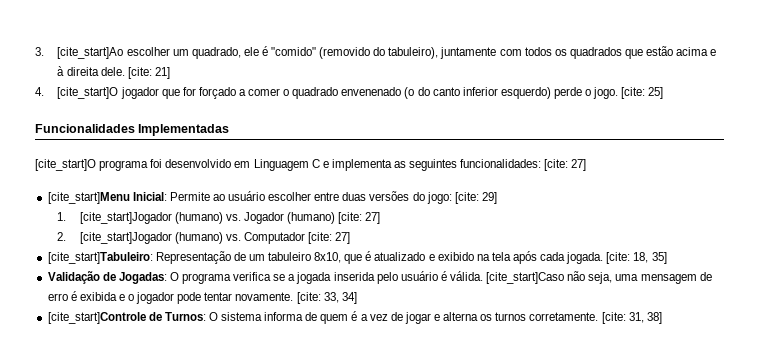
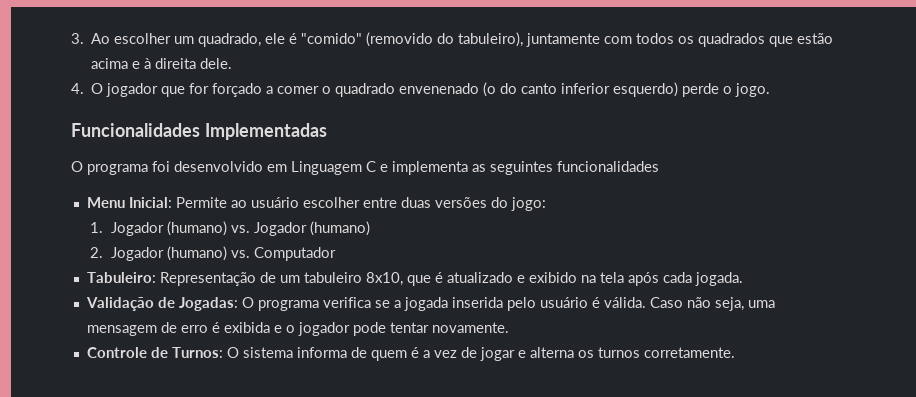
[57,47,124,59] [cite_start]Ao -> [91,33,111,44] Ao
[127,67,170,79] [cite: 21] -> (233, 63) none
[57,87,119,99] [cite_start]O -> [91,83,104,94] O
[621,87,664,99] [cite: 25] -> (771, 90) none
[35,159,96,171] [cite_start]O -> [71,161,83,172] O
[460,159,587,171] [47,192,130,204] funcionalidades: [cite: 27] // [cite_start]Menu -> [557,161,659,172] [86,197,125,208] funcionalidades // Menu
[454,192,497,204] [cite: 29] -> (546, 204) none
[79,212,172,224] [cite_start]Jogador -> [110,222,164,236] Jogador
[338,212,381,224] [cite: 27] -> (370, 228) none
[79,232,172,244] [cite_start]Jogador -> [110,247,164,261] Jogador
[308,232,351,244] [47,252,153,264] [cite: 27] // [cite_start]Tabuleiro: -> [86,272,156,283] // Tabuleiro:
[606,252,667,264] [cite: 18, 35] -> (743, 279) none
[486,272,565,284] [cite_start]Caso -> [649,297,683,308] Caso
[296,292,357,304] [47,312,146,324] [cite: 33, 34] // [cite_start]Controle -> [86,347,147,358] // Controle
[601,312,662,324] [cite: 31, 38] -> (735, 352) none

